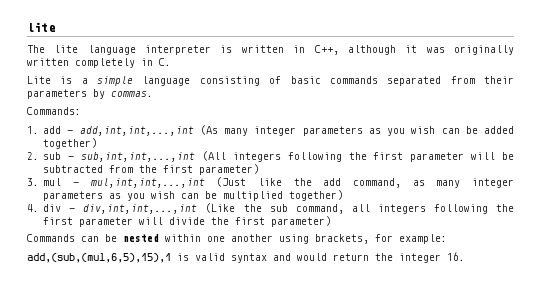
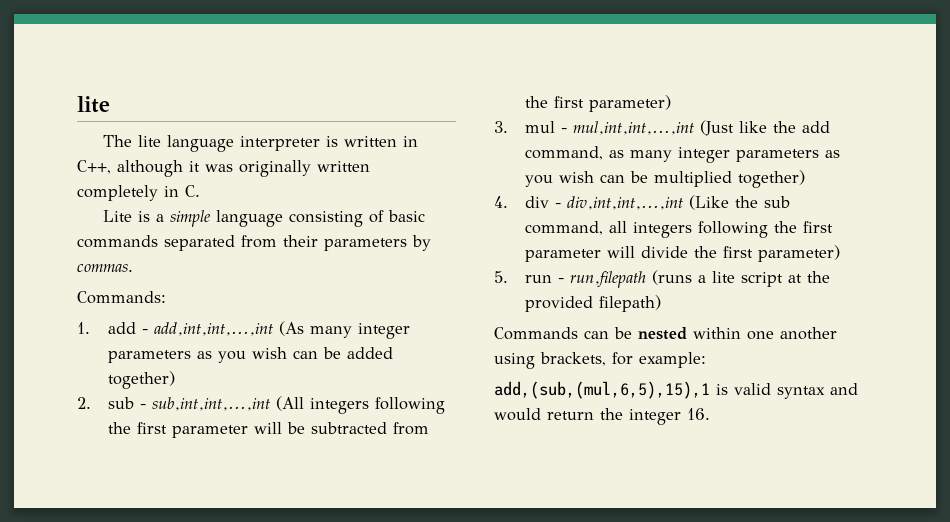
(332, 221) none -> [494,270,830,288] [524,295,661,312] // 5. run - run,filepath (runs a lite script at the provided filepath)

